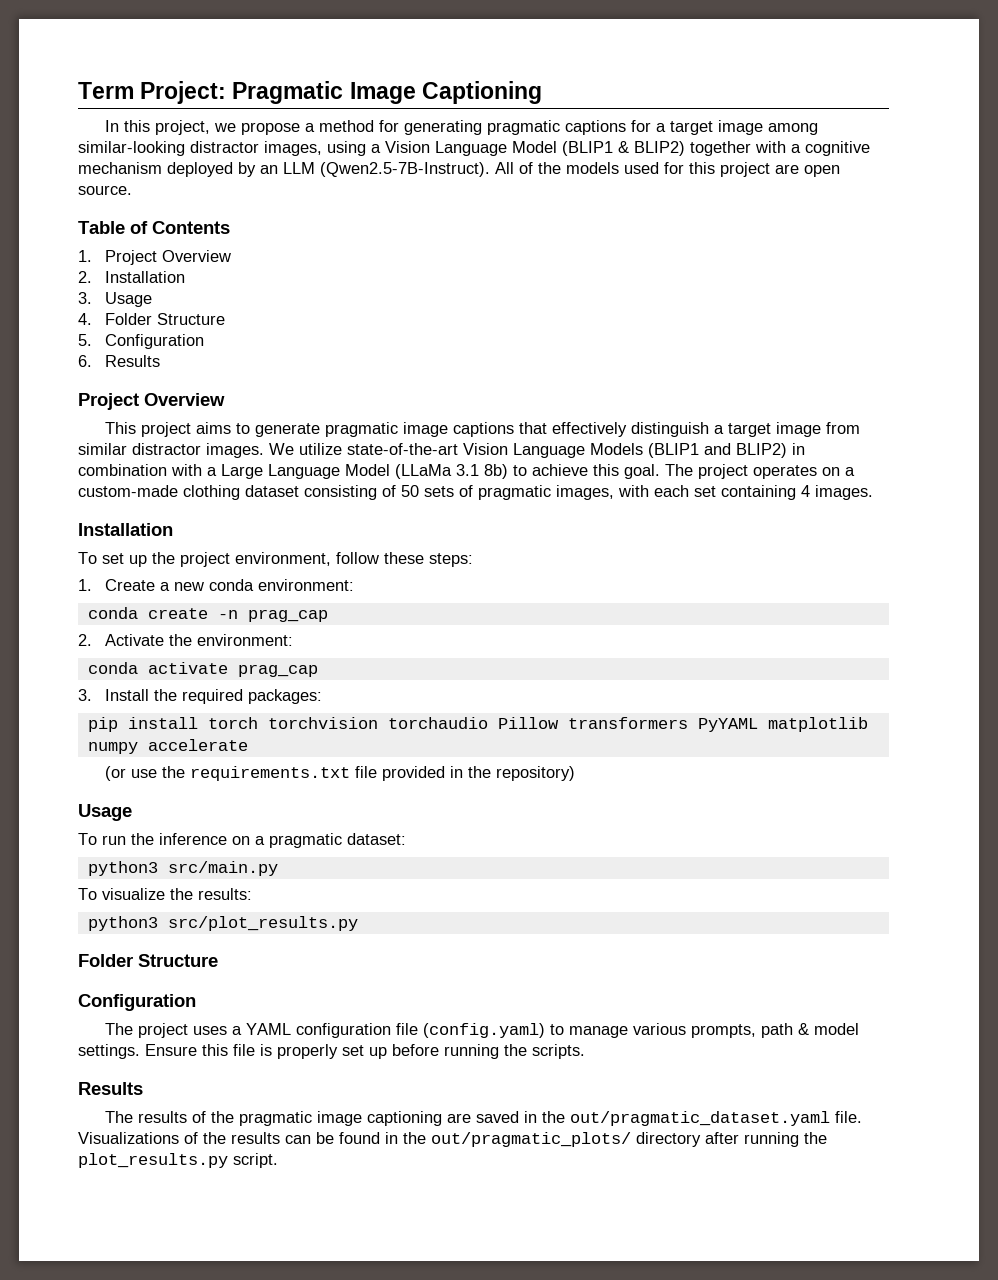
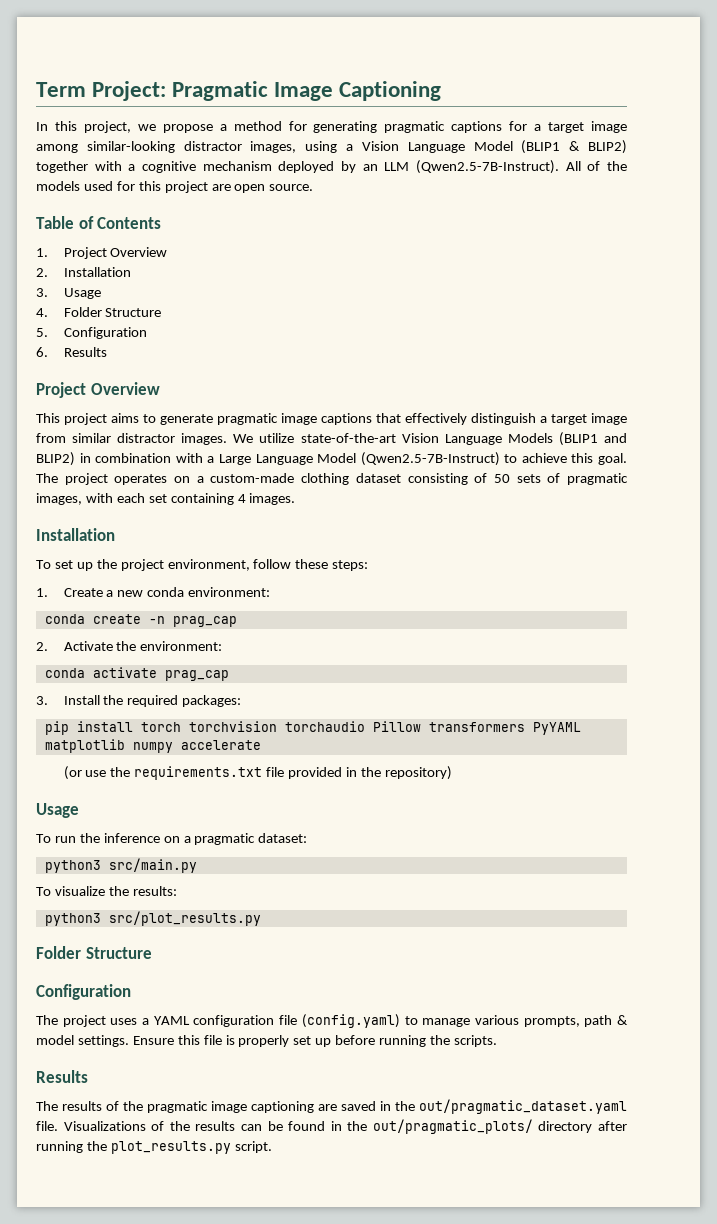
[395,464,508,479] (LLaMa 3.1 8b) -> [360,452,500,466] (Qwen2.5-7B-Instruct)

